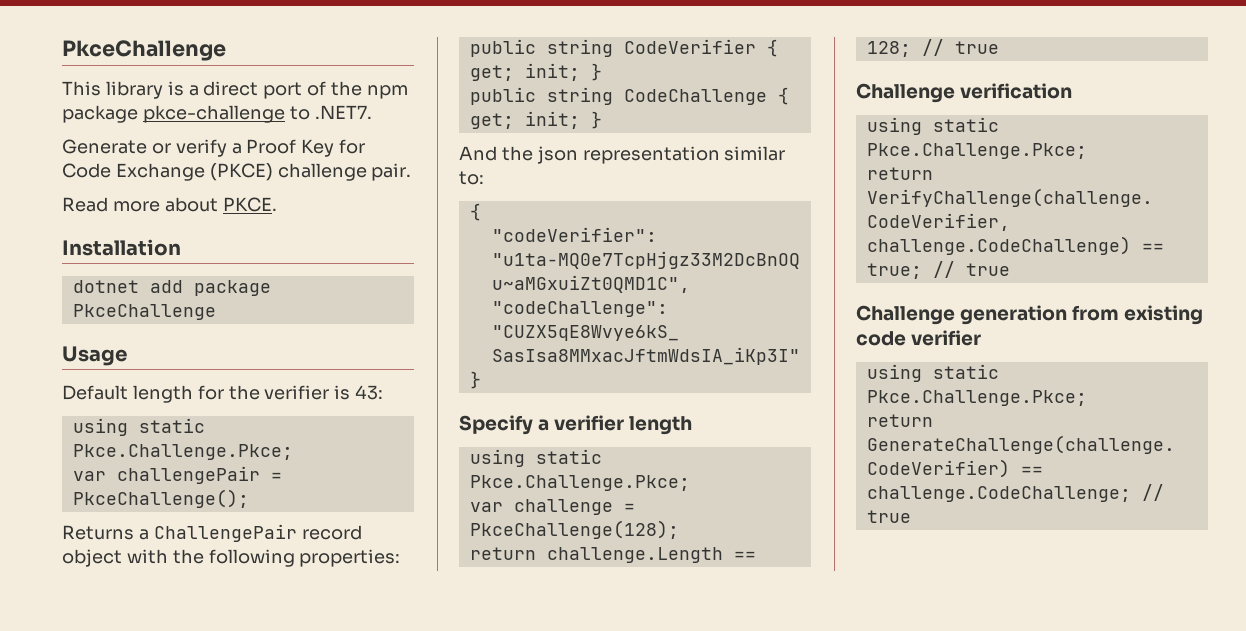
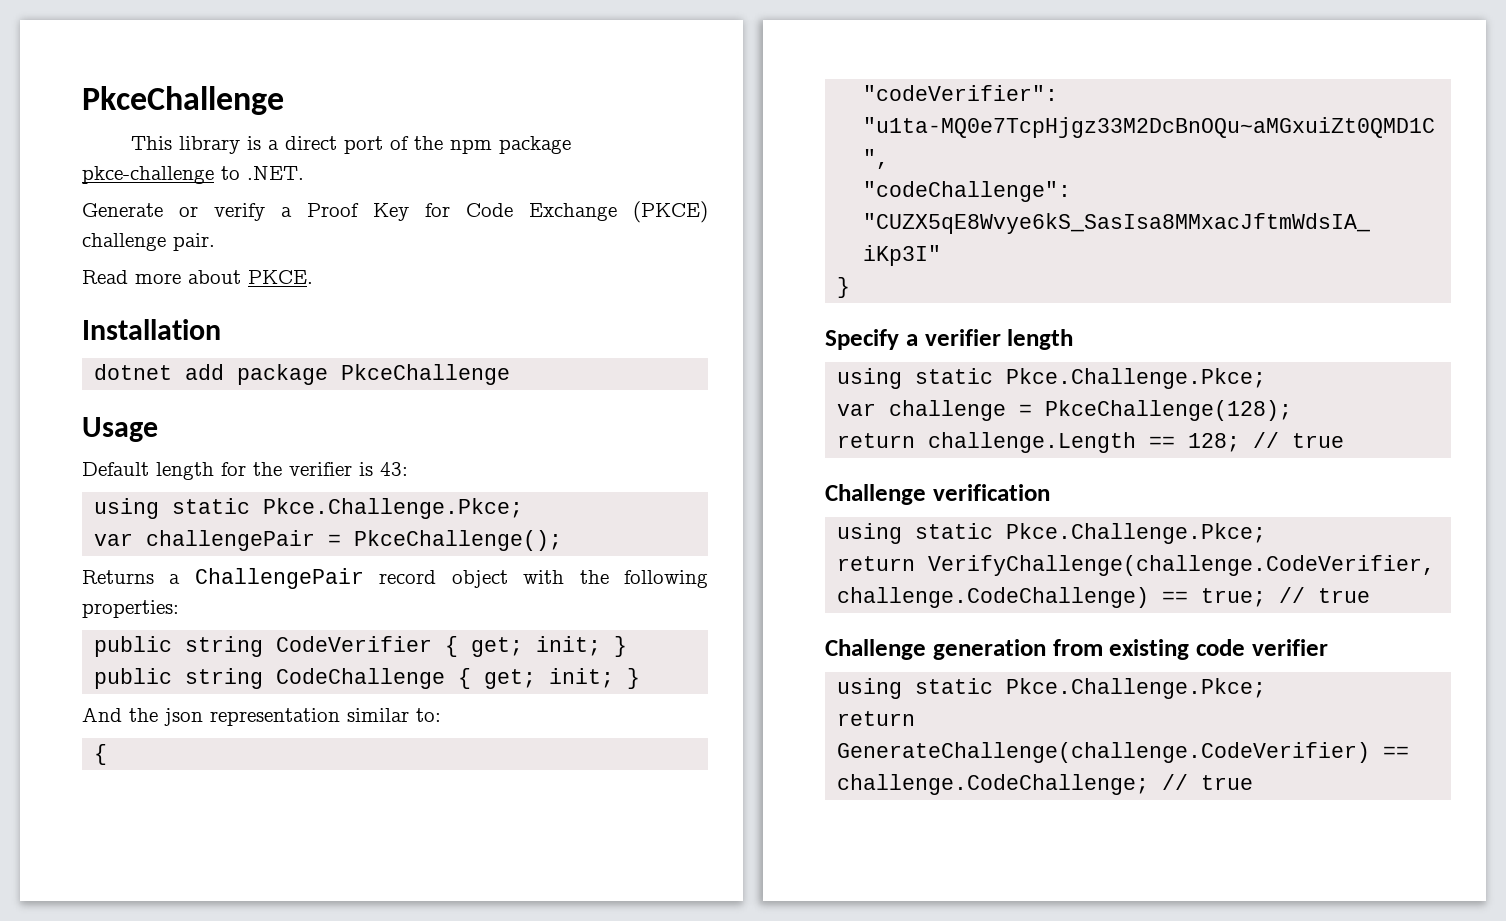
[314,105,372,119] .NET7. -> [247,166,304,180] .NET.

